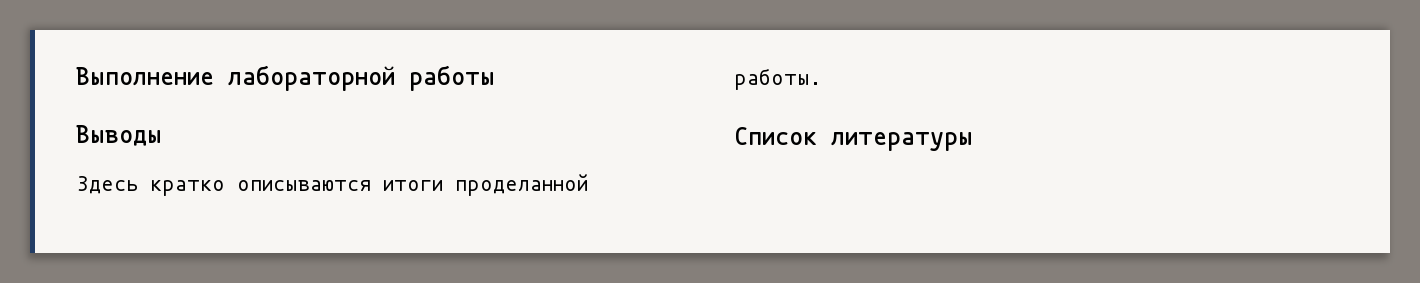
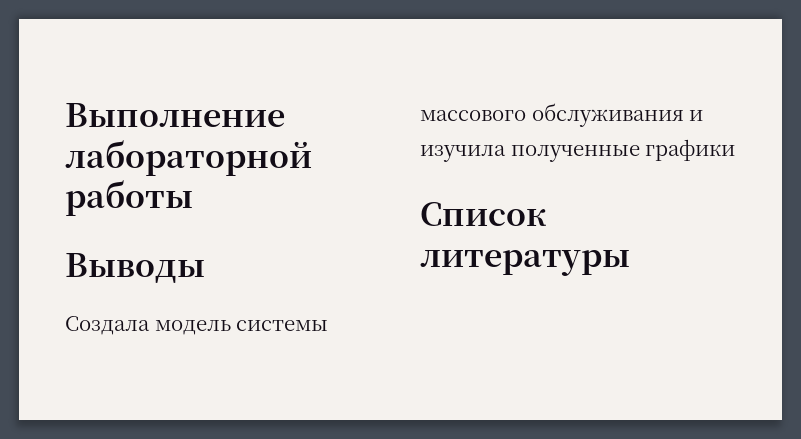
[76,174,588,196] [734,68,821,90] Здесь кратко описываются итоги проделанной работы. -> [65,316,329,335] [420,103,704,127] [420,139,736,162] Создала модель системы массового обслуживания и изучила полученные графики

